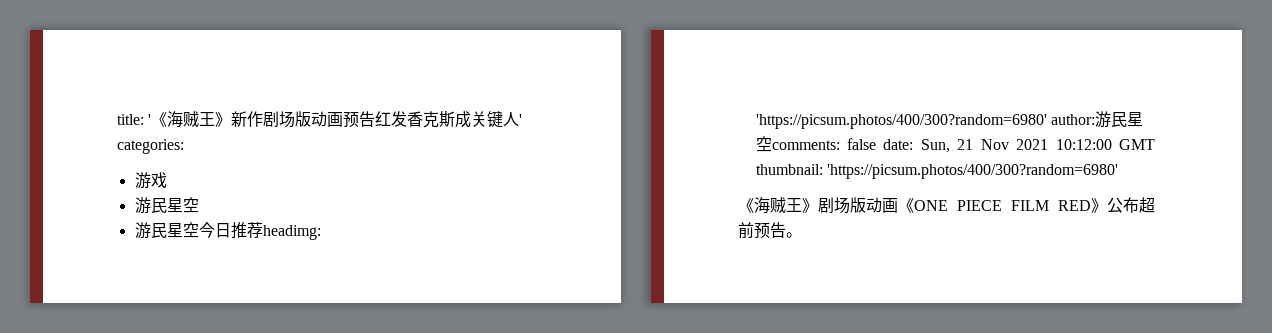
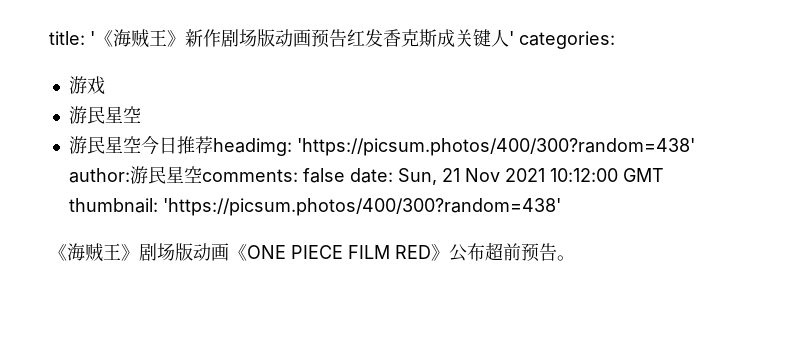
[755,114,1047,129] 'https://picsum.photos/400/300?random=6980' -> [296,138,695,156] 'https://picsum.photos/400/300?random=438'
[826,164,1118,179] 'https://picsum.photos/400/300?random=6980' -> [162,198,561,216] 'https://picsum.photos/400/300?random=438'

